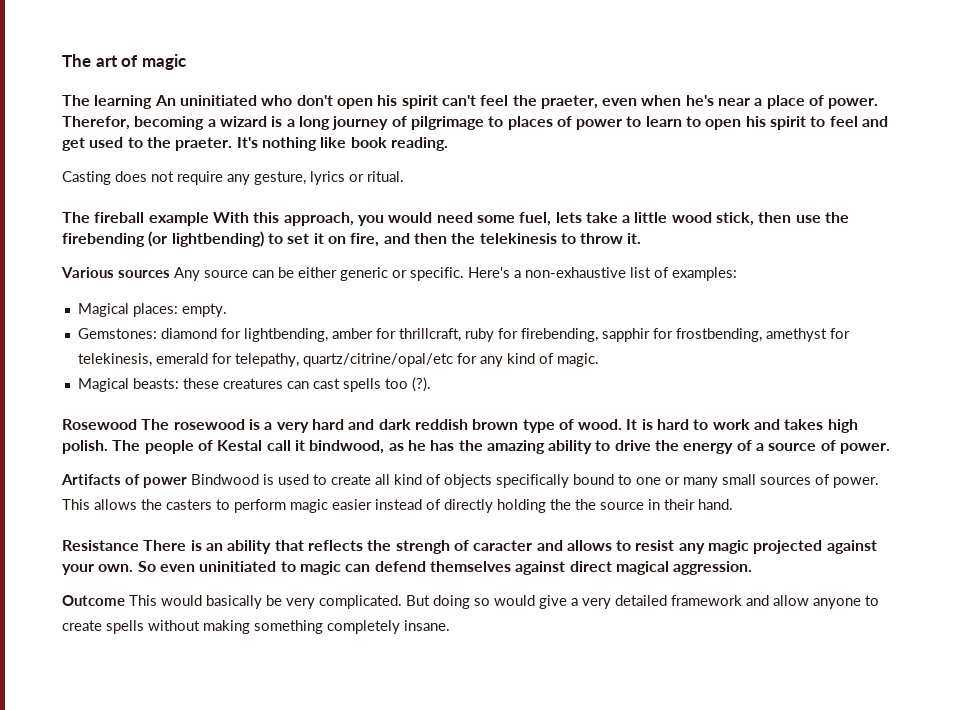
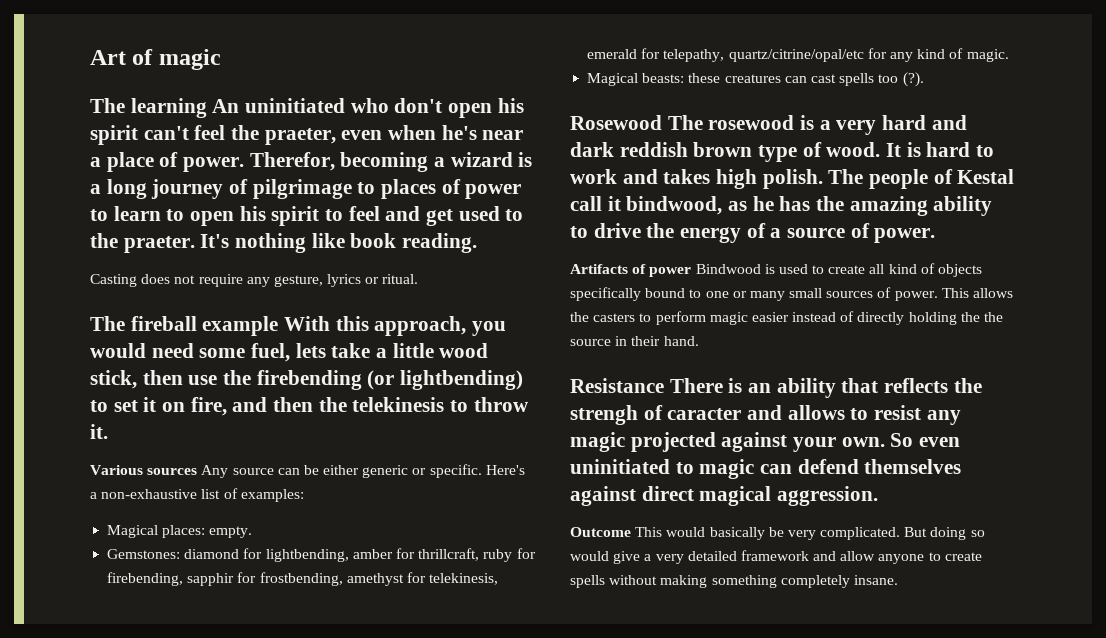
[62,54,118,67] The art -> [90,50,126,65] Art

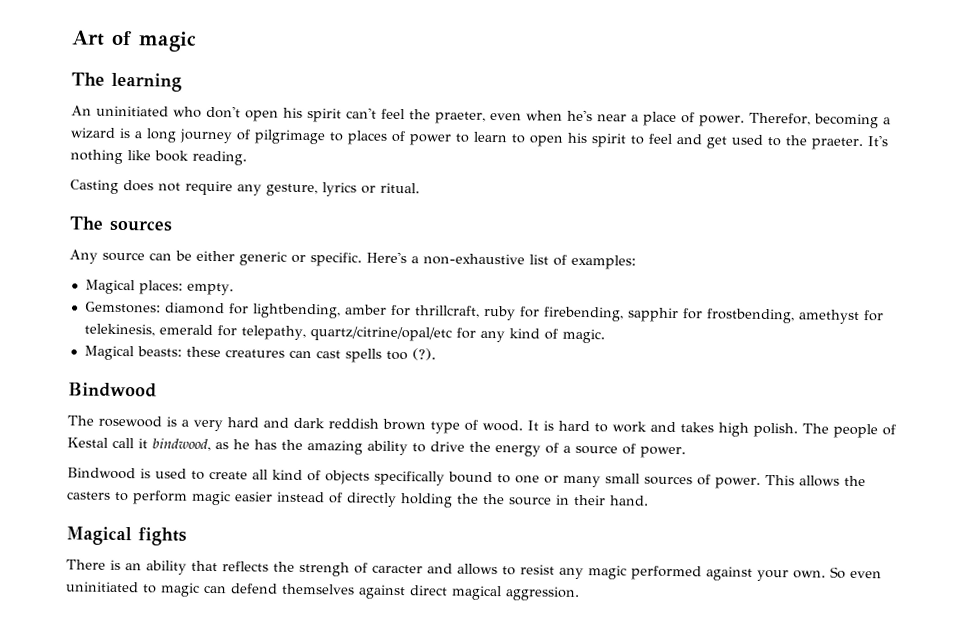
(207, 108) none -> (182, 82) //
[130,316,507,336] [90,343,489,362] [90,370,524,390] [90,397,529,416] [90,424,108,439] [90,465,198,475] fireball example With this approach, you would need some fuel, lets take a little wood stick, then use the firebending (or lightbending) to set it on fire, and then the telekinesis to throw it. // Various sources -> [109,219,173,232] sources //
[570,115,662,130] Rosewood -> [68,382,157,398] Bindwood //
[570,264,692,277] Artifacts of power -> (686, 452) none
[570,378,664,393] Resistance -> [66,526,187,546] Magical fights //
[630,432,716,452] projected -> [631,565,702,581] performed
[570,527,985,540] [570,550,982,564] [570,575,898,588] // Outcome This would basically be very complicated. But doing so would give a very detailed framework and allow anyone to create spells without making something completely insane. -> (580, 593) none

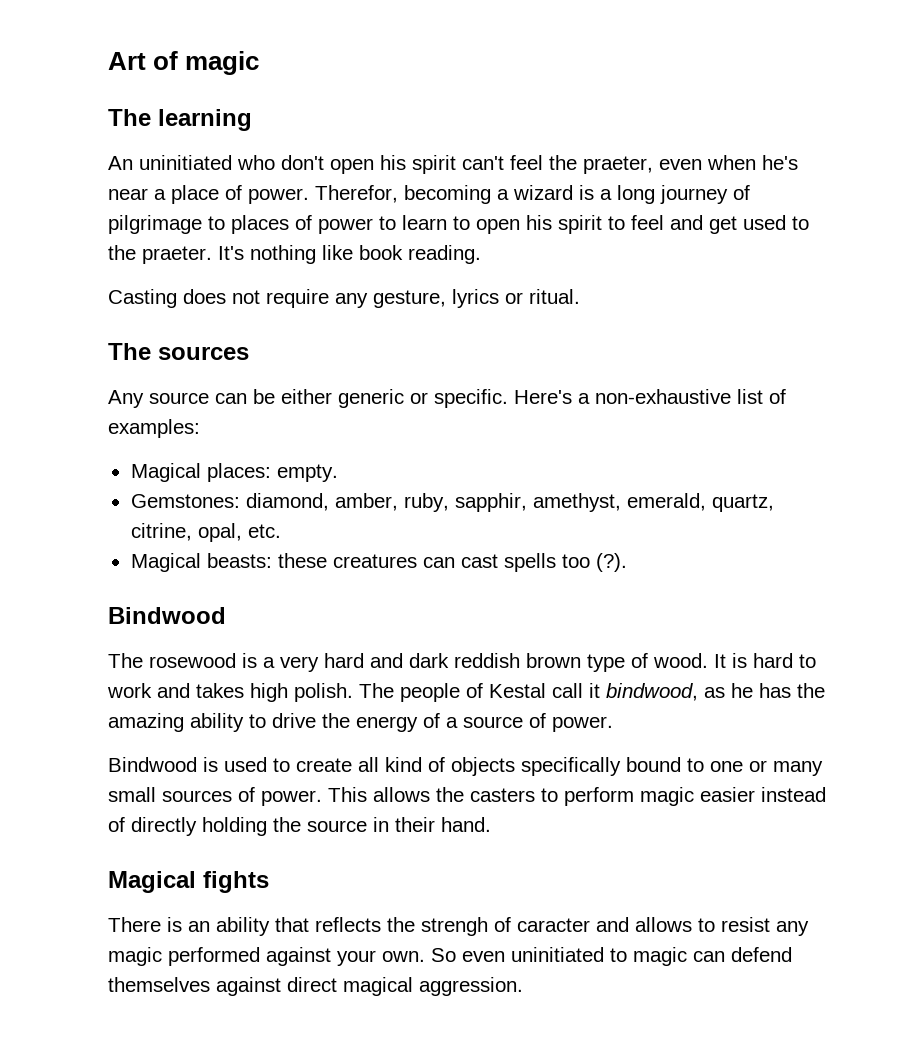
[164,302,884,324] [83,323,605,344] diamond for lightbending, amber for thrillcraft, ruby for firebending, sapphir for frostbending, amethyst for telekinesis, emerald for telepathy, quartz/citrine/opal/etc for any kind of magic. -> [245,493,774,512] [130,523,281,542] diamond, amber, ruby, sapphir, amethyst, emerald, quartz, citrine, opal, etc.
[482,493,505,505] the -> (301, 824) none

